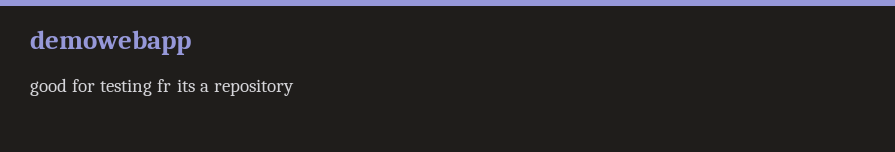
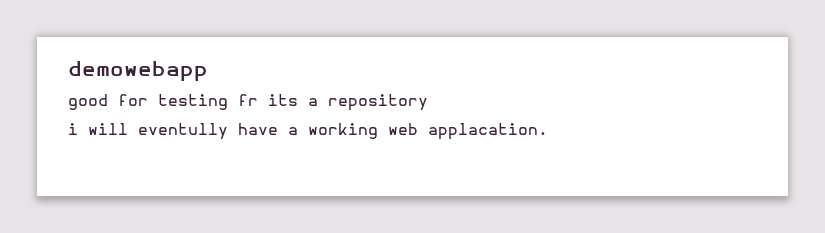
(294, 87) none -> [68,123,548,140] // i will eventully have a working web applacation.

